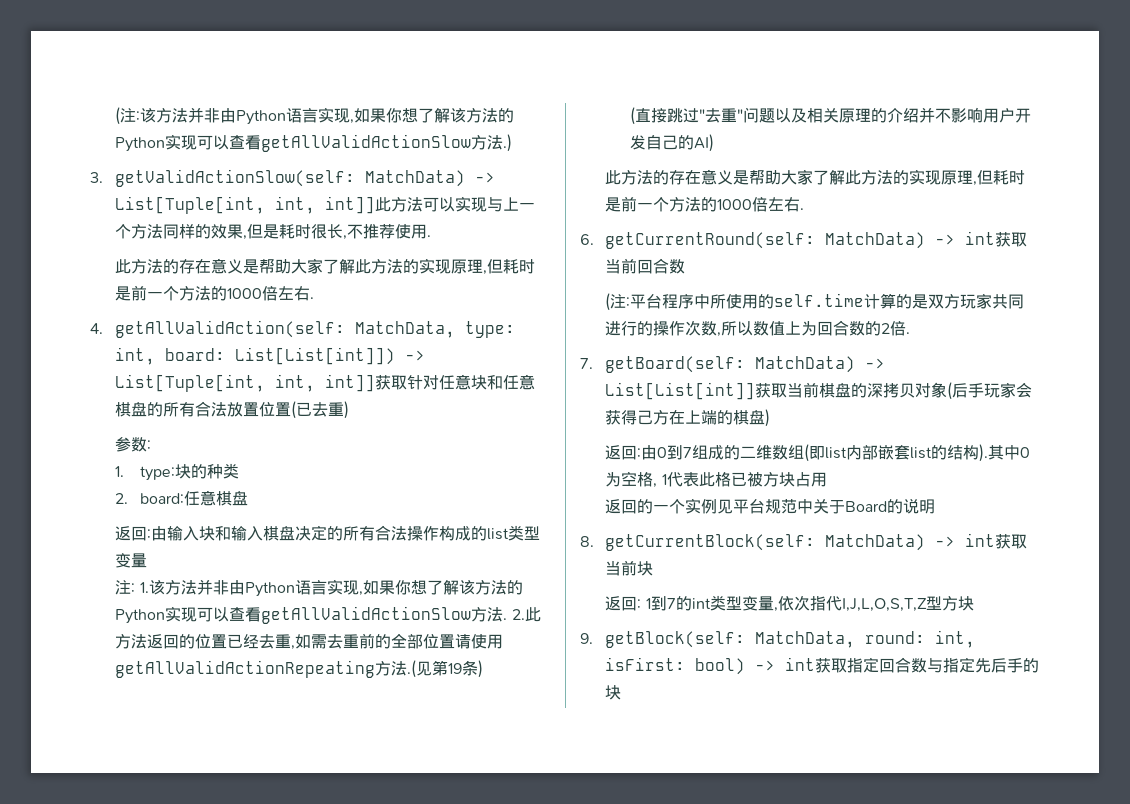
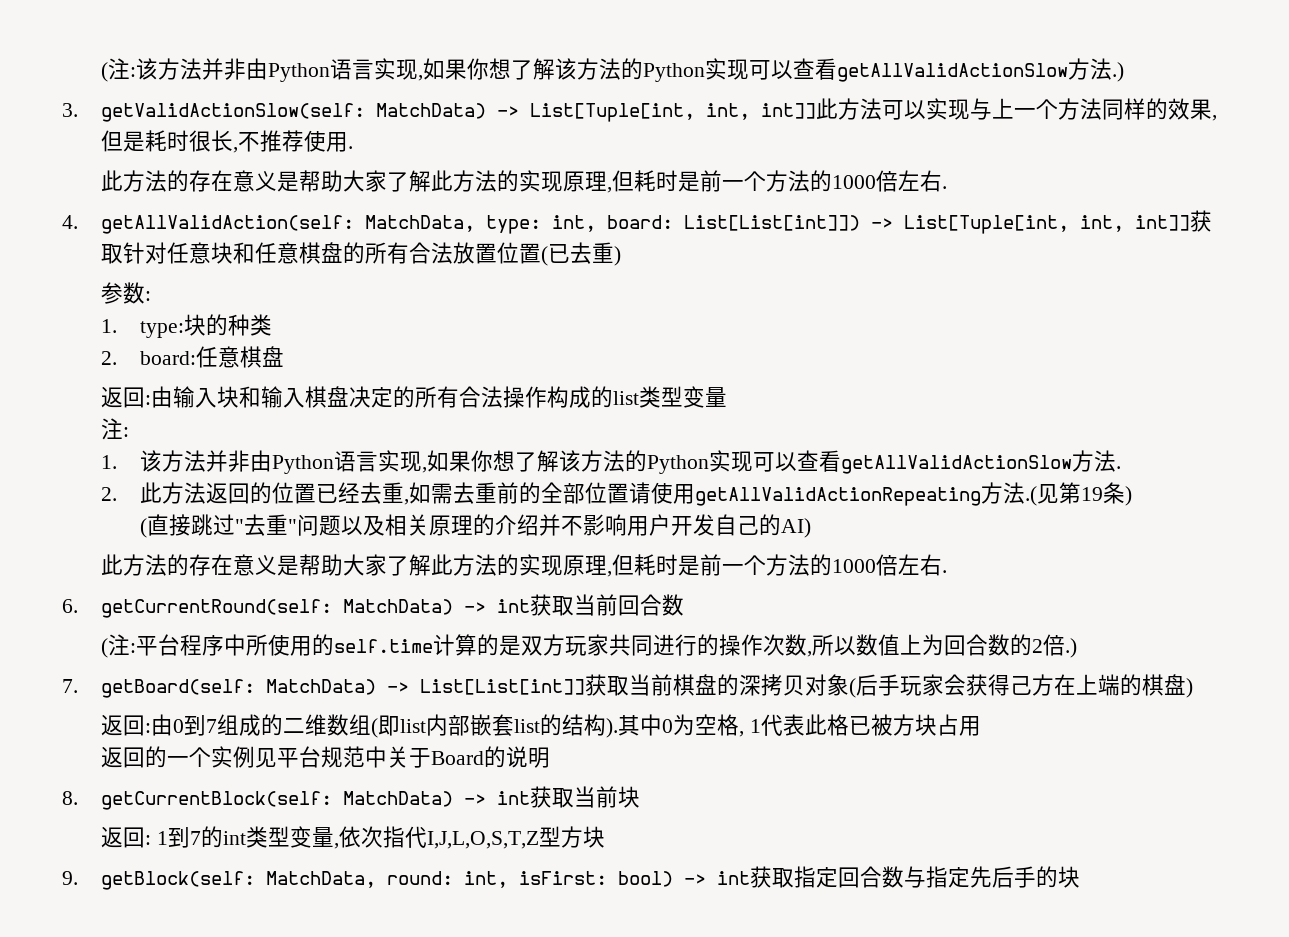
(136, 588) none -> (129, 432) //
(508, 619) none -> (1121, 467) //
[906,332,911,334] . -> [1064,638,1077,658] .)

